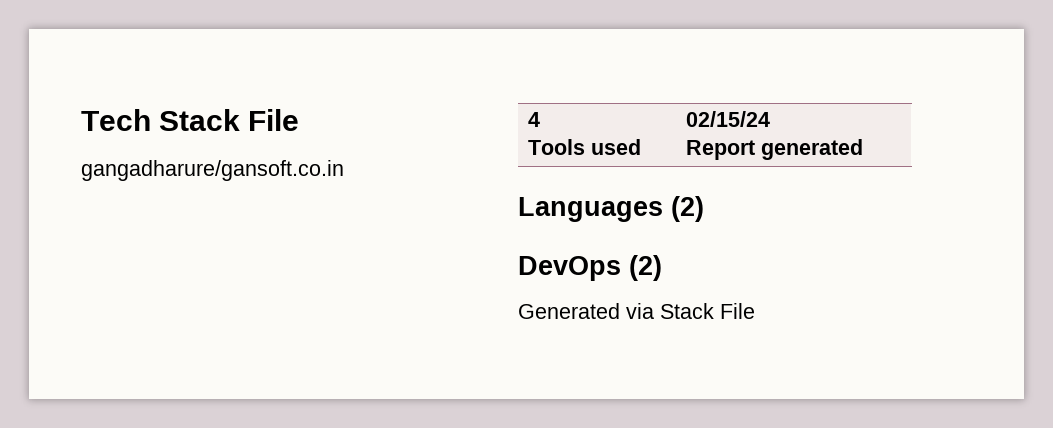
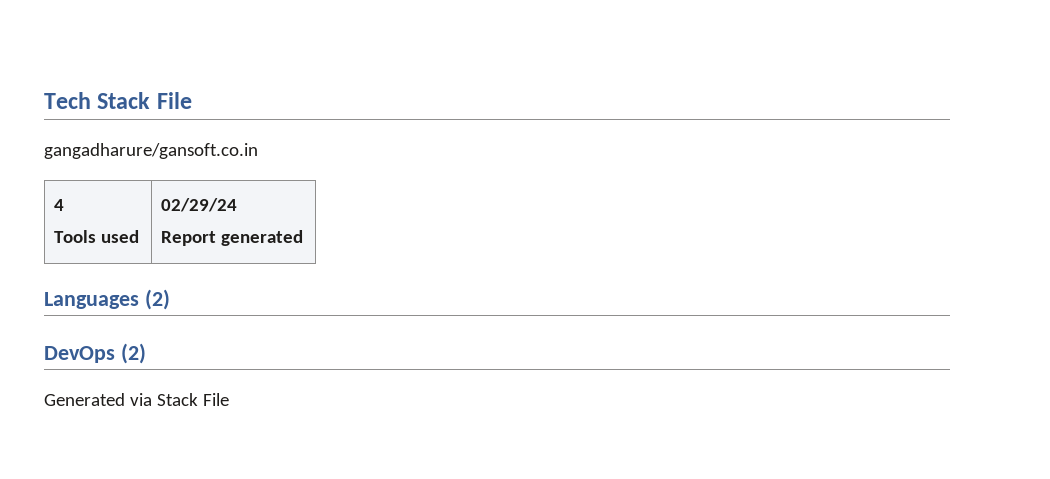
[686,111,771,127] 02/15/24 -> [160,198,237,212] 02/29/24

